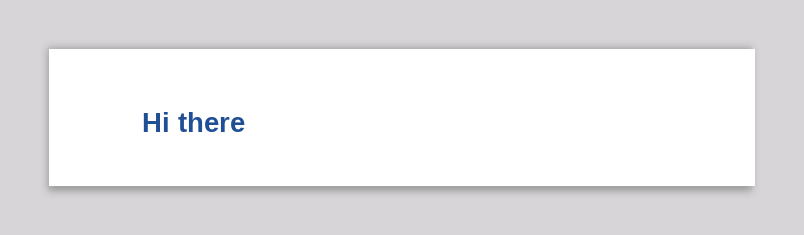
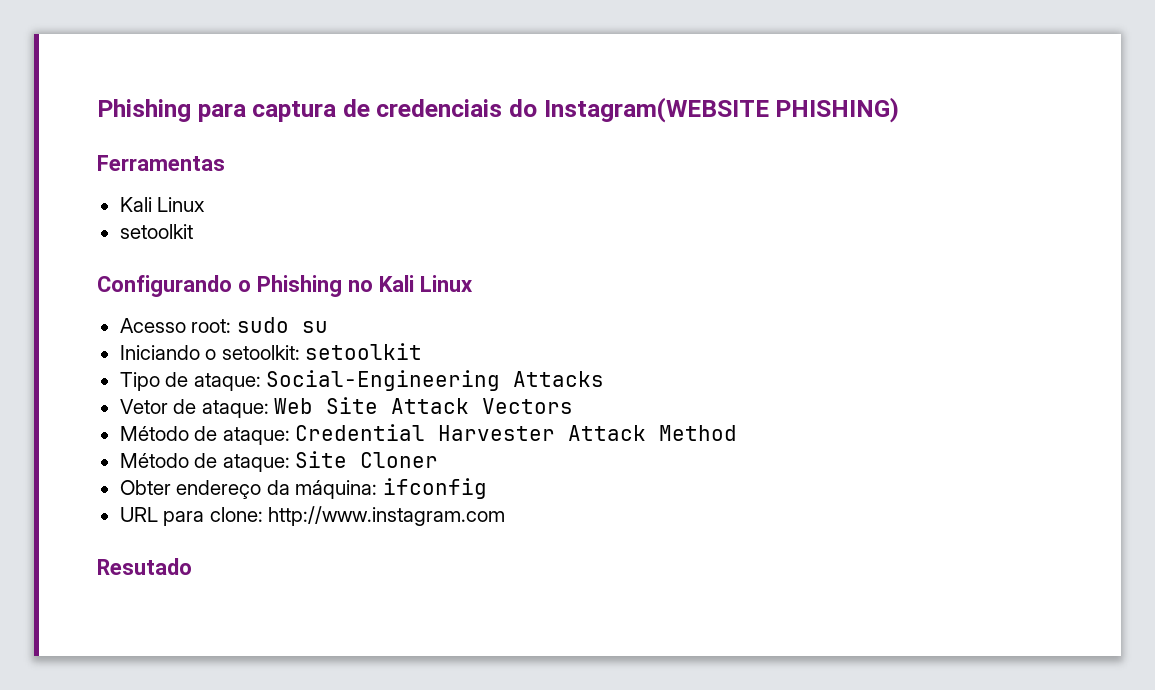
[142,112,245,132] Hi there -> [97,97,900,123] [97,155,225,171] [119,197,206,212] [119,224,193,239] [97,275,473,297] [119,317,328,333] [119,343,423,360] [119,370,605,391] [119,397,574,418] [119,424,738,445] [119,451,439,472] [119,478,487,499] [119,506,506,526] [97,558,192,575] Phishing para captura de credenciais do Instagram(WEBSITE PHISHING) // Ferramentas // Kali Linux // setoolkit // Configurando o Phishing no Kali Linux // Acesso root: sudo su // Iniciando o setoolkit: setoolkit // Tipo de ataque: Social-Engineering Attacks // Vetor de ataque: Web Site Attack Vectors // Método de ataque: Credential Harvester Attack Method // Método de ataque: Site Cloner // Obter endereço da máquina: ifconfig // URL para clone: http://www.instagram.com // Resutado

